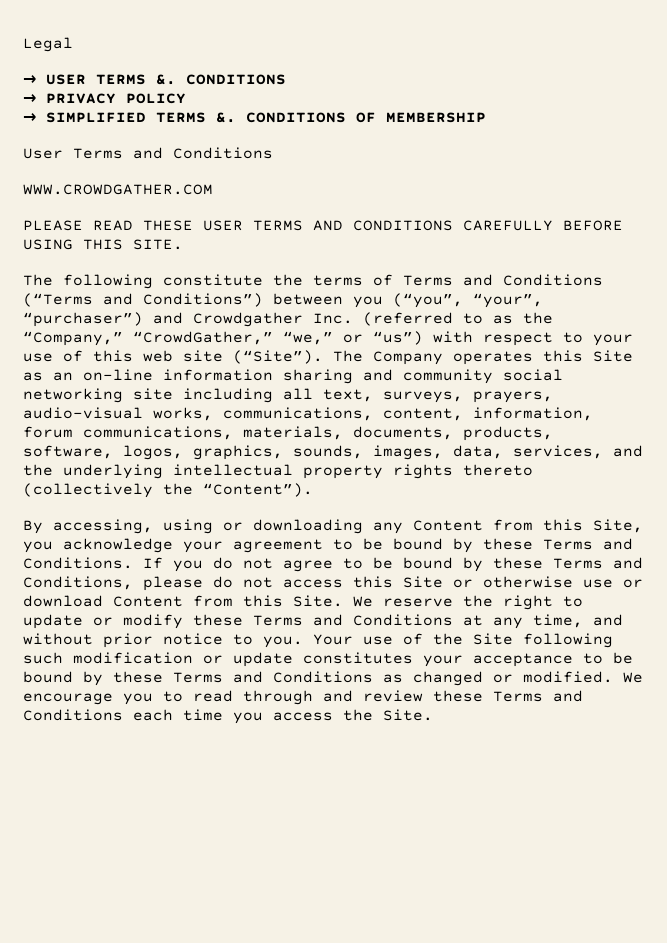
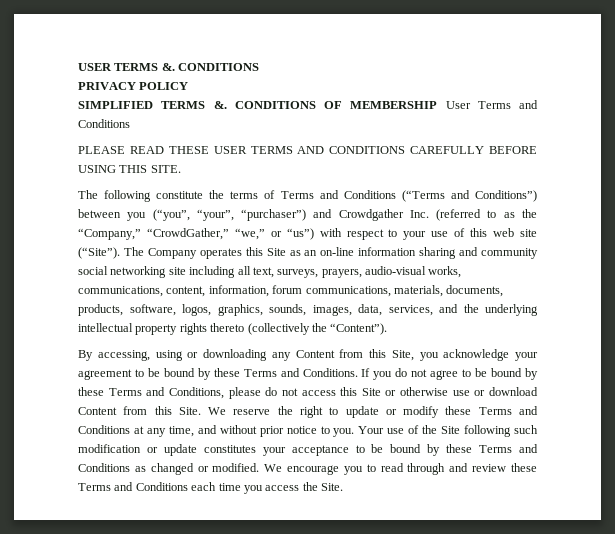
[23,37,73,52] [23,75,36,84] Legal // → -> (78, 67) none
[23,94,36,103] → -> (260, 67) none
[23,113,36,122] → -> (189, 86) none
(486, 117) // -> (438, 105) none
[23,184,213,195] // WWW.CROWDGATHER.COM -> (130, 123) none

